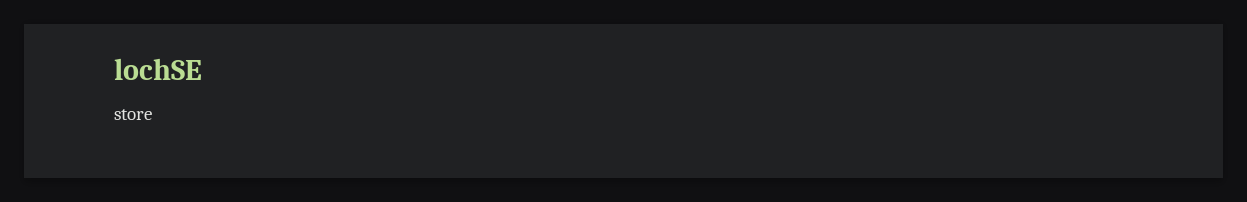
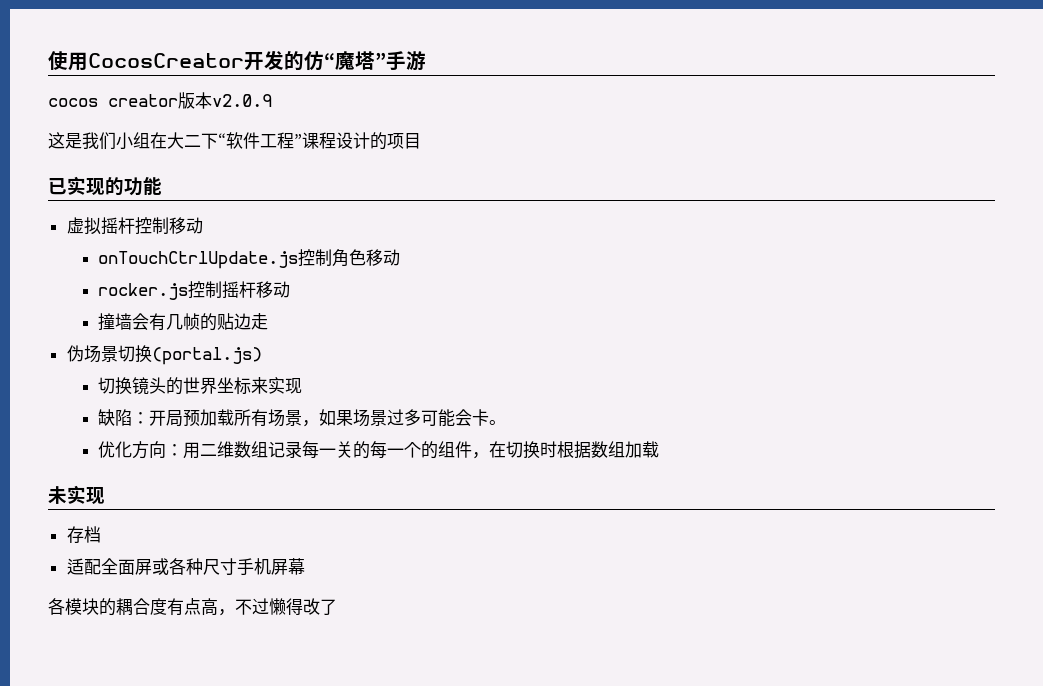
[114,58,202,80] [114,109,152,120] lochSE // store -> [48,50,426,71] [48,92,272,109] [48,132,421,150] [48,176,162,196] [66,217,203,235] [98,249,401,269] [98,281,291,300] [98,313,269,331] [66,345,262,365] [98,377,303,395] [98,409,507,427] [98,441,660,459] [48,485,105,505] [66,526,101,543] [66,558,305,576] [48,598,337,616] 使用CocosCreator开发的仿“魔塔”手游 // cocos creator版本v2.0.9 // 这是我们小组在大二下“软件工程”课程设计的项目 // 已实现的功能 // 虚拟摇杆控制移动 // onTouchCtrlUpdate.js控制角色移动 // rocker.js控制摇杆移动 // 撞墙会有几帧的贴边走 // 伪场景切换(portal.js) // 切换镜头的世界坐标来实现 // 缺陷：开局预加载所有场景，如果场景过多可能会卡。 // 优化方向：用二维数组记录每一关的每一个的组件，在切换时根据数组加载 // 未实现 // 存档 // 适配全面屏或各种尺寸手机屏幕 // 各模块的耦合度有点高，不过懒得改了

